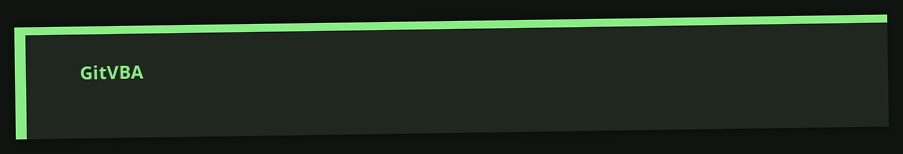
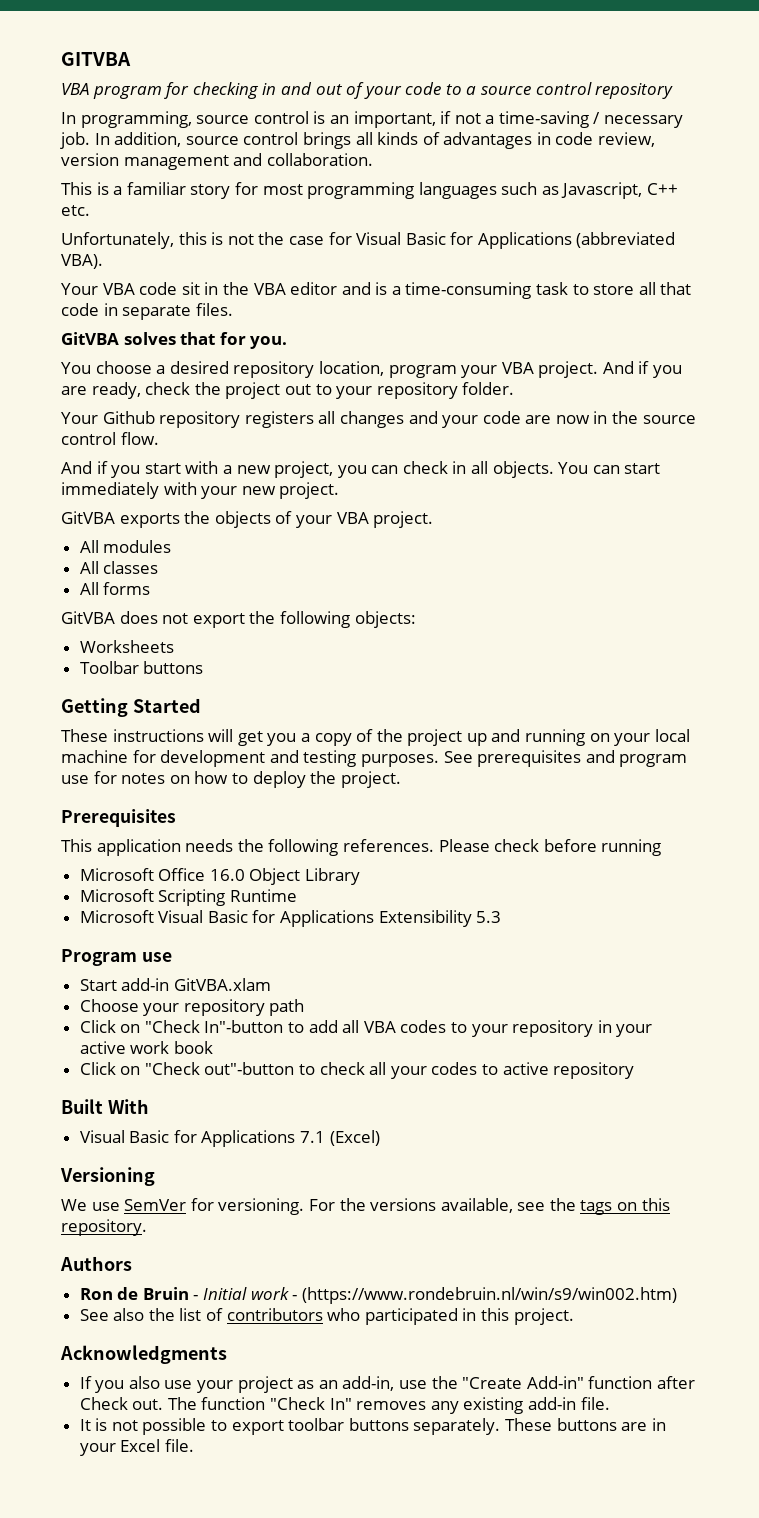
[79,64,144,80] GitVBA -> [61,52,131,66] [61,82,674,99] [61,111,684,128] [60,132,656,149] [61,153,373,170] [61,182,679,199] [61,205,90,216] [61,232,676,249] [61,254,103,269] [61,282,692,299] [61,303,233,320] [61,332,288,349] [61,361,683,378] [61,382,515,399] [61,411,696,428] [61,432,159,445] [61,461,661,478] [61,482,340,499] [61,511,434,528] [79,540,172,553] [79,561,159,574] [79,582,151,595] [61,611,416,628] [79,640,174,653] [79,661,204,674] [61,698,201,717] [61,729,690,746] [61,750,688,767] [61,771,401,788] [61,809,176,827] [61,839,662,856] [79,868,361,885] [79,889,297,906] [79,910,502,927] [61,949,172,966] [79,978,271,991] [79,999,305,1016] [79,1020,653,1037] [79,1041,213,1054] [79,1062,635,1079] [61,1099,149,1114] [79,1130,380,1147] [60,1167,155,1186] [61,1198,670,1215] [61,1219,147,1236] [60,1256,132,1271] [79,1287,677,1304] [79,1308,574,1325] [60,1345,227,1364] [79,1376,695,1393] [79,1397,610,1414] [79,1418,666,1435] [79,1439,194,1456] GITVBA // VBA program for checking in and out of your code to a source control repository // In programming, source control is an important, if not a time-saving / necessary job. In addition, source control brings all kinds of advantages in code review, version management and collaboration. // This is a familiar story for most programming languages such as Javascript, C++ etc. // Unfortunately, this is not the case for Visual Basic for Applications (abbreviated VBA). // Your VBA code sit in the VBA editor and is a time-consuming task to store all that code in separate files. // GitVBA solves that for you. // You choose a desired repository location, program your VBA project. And if you are ready, check the project out to your repository folder. // Your Github repository registers all changes and your code are now in the source control flow. // And if you start with a new project, you can check in all objects. You can start immediately with your new project. // GitVBA exports the objects of your VBA project. // All modules // All classes // All forms // GitVBA does not export the following objects: // Worksheets // Toolbar buttons // Getting Started // These instructions will get you a copy of the project up and running on your local machine for development and testing purposes. See prerequisites and program use for notes on how to deploy the project. // Prerequisites // This application needs the following references. Please check before running // Microsoft Office 16.0 Object Library // Microsoft Scripting Runtime // Microsoft Visual Basic for Applications Extensibility 5.3 // Program use // Start add-in GitVBA.xlam // Choose your repository path // Click on "Check In"-button to add all VBA codes to your repository in your active work book // Click on "Check out"-button to check all your codes to active repository // Built With // Visual Basic for Applications 7.1 (Excel) // Versioning // We use SemVer for versioning. For the versions available, see the tags on this repository. // Authors // Ron de Bruin - Initial work - (https://www.rondebruin.nl/win/s9/win002.htm) // See also the list of contributors who participated in this project. // Acknowledgments // If you also use your project as an add-in, use the "Create Add-in" function after Check out. The function "Check In" removes any existing add-in file. // It is not possible to export toolbar buttons separately. These buttons are in your Excel file.

